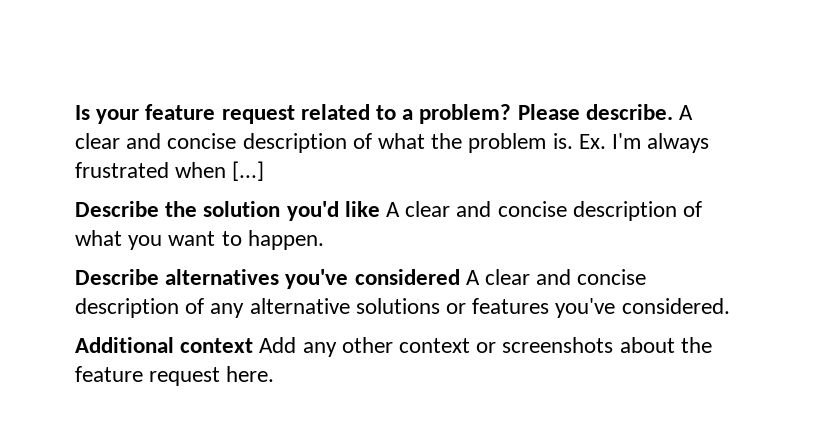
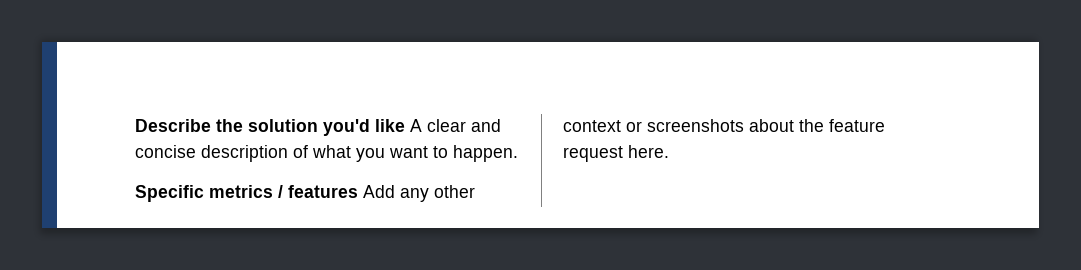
[75,104,694,124] [75,133,710,153] [75,161,265,181] Is your feature request related to a problem? Please describe. A clear and concise description of what the problem is. Ex. I'm always frustrated when [...] // -> (135, 125) none
[75,269,647,289] [75,298,730,318] [75,337,254,353] Describe alternatives you've considered A clear and concise description of any alternative solutions or features you've considered. // Additional context -> [135,185,358,202] Specific metrics / features

